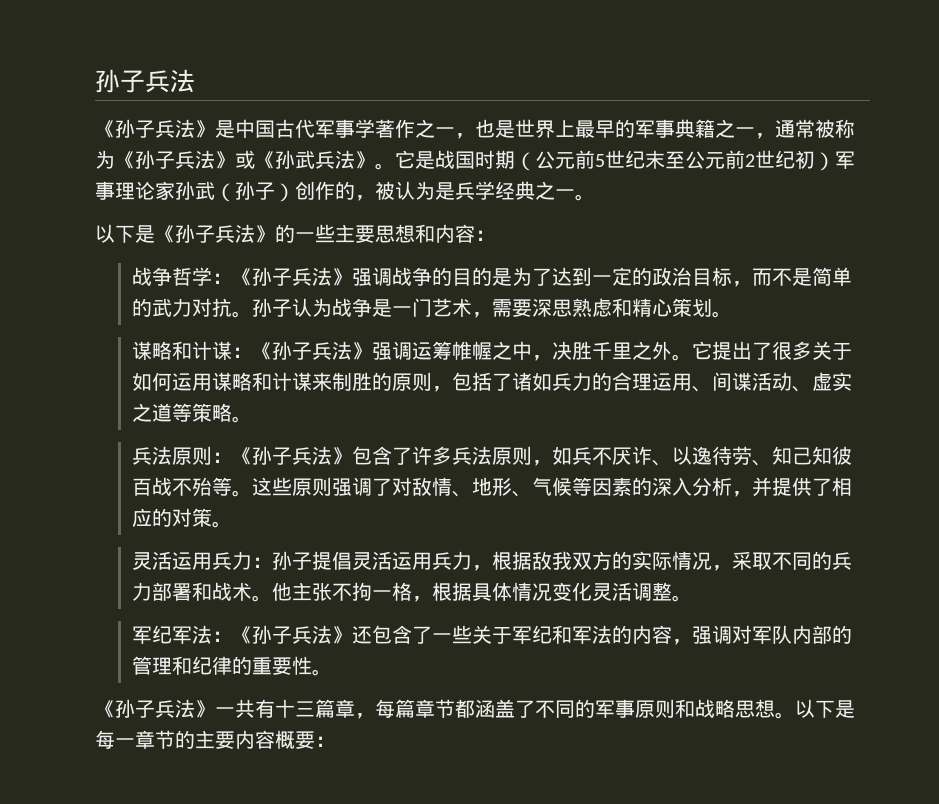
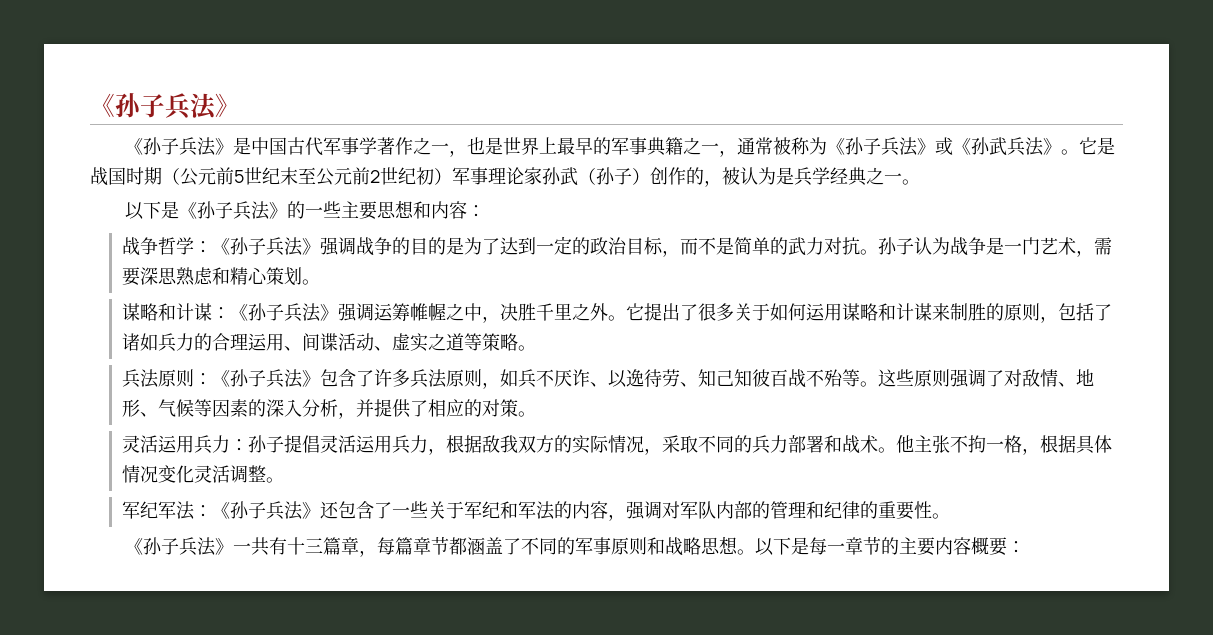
[95,69,195,93] 孙子兵法 -> [90,93,240,120] 《孙子兵法》

